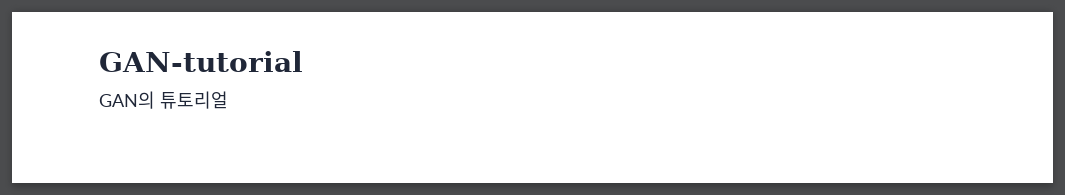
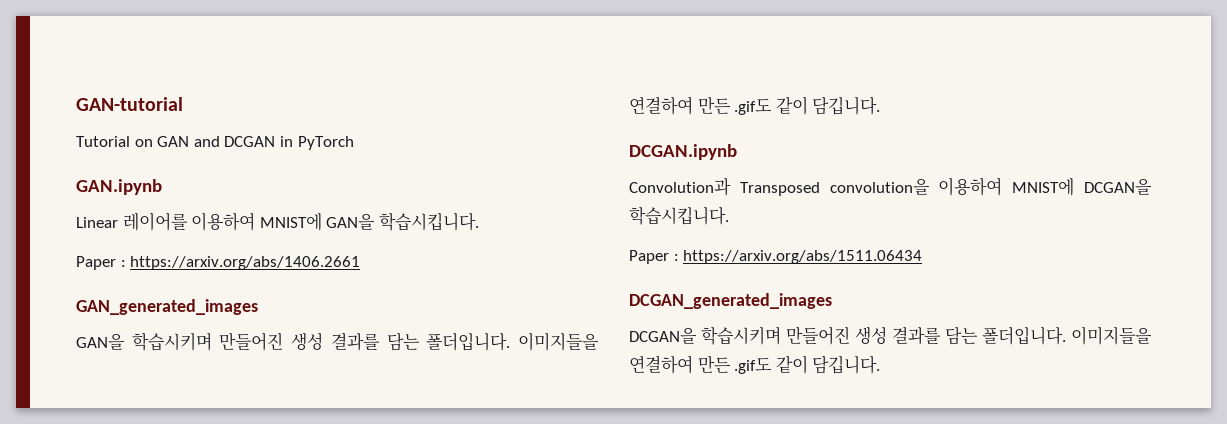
[99,91,228,109] GAN의 튜토리얼 -> [76,136,354,150] [76,179,162,195] [76,212,479,231] [76,256,361,270] [76,299,258,315] [76,332,599,351] [629,96,881,115] [629,144,737,160] [629,177,1152,196] [629,206,729,225] [629,250,923,264] [629,293,832,309] [629,326,1152,345] [629,355,881,374] Tutorial on GAN and DCGAN in PyTorch // GAN.ipynb // Linear 레이어를 이용하여 MNIST에 GAN을 학습시킵니다. // Paper : https://arxiv.org/abs/1406.2661 // GAN_generated_images // GAN을 학습시키며 만들어진 생성 결과를 담는 폴더입니다. 이미지들을 연결하여 만든 .gif도 같이 담깁니다. // DCGAN.ipynb // Convolution과 Transposed convolution을 이용하여 MNIST에 DCGAN을 학습시킵니다. // Paper : https://arxiv.org/abs/1511.06434 // DCGAN_generated_images // DCGAN을 학습시키며 만들어진 생성 결과를 담는 폴더입니다. 이미지들을 연결하여 만든 .gif도 같이 담깁니다.

